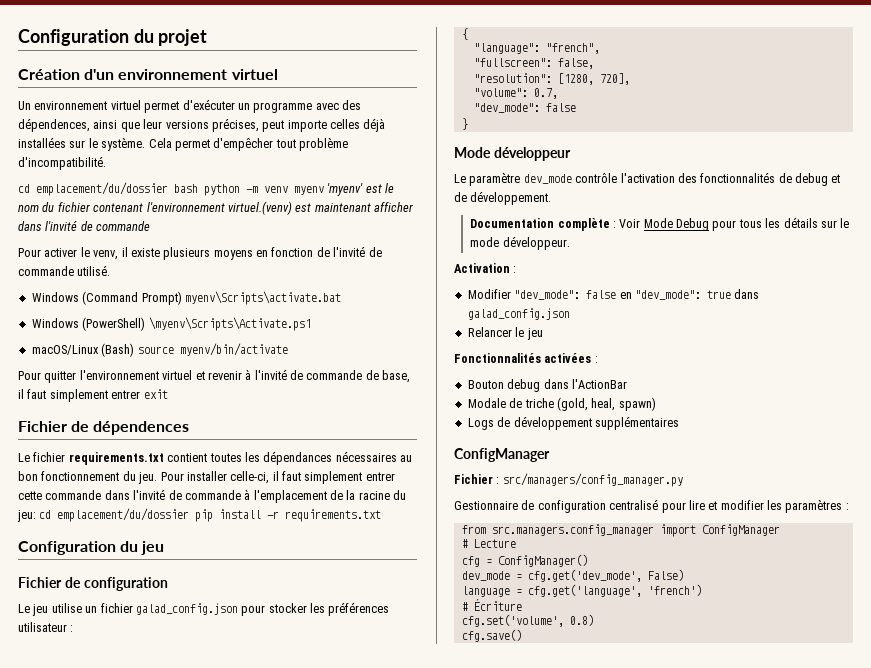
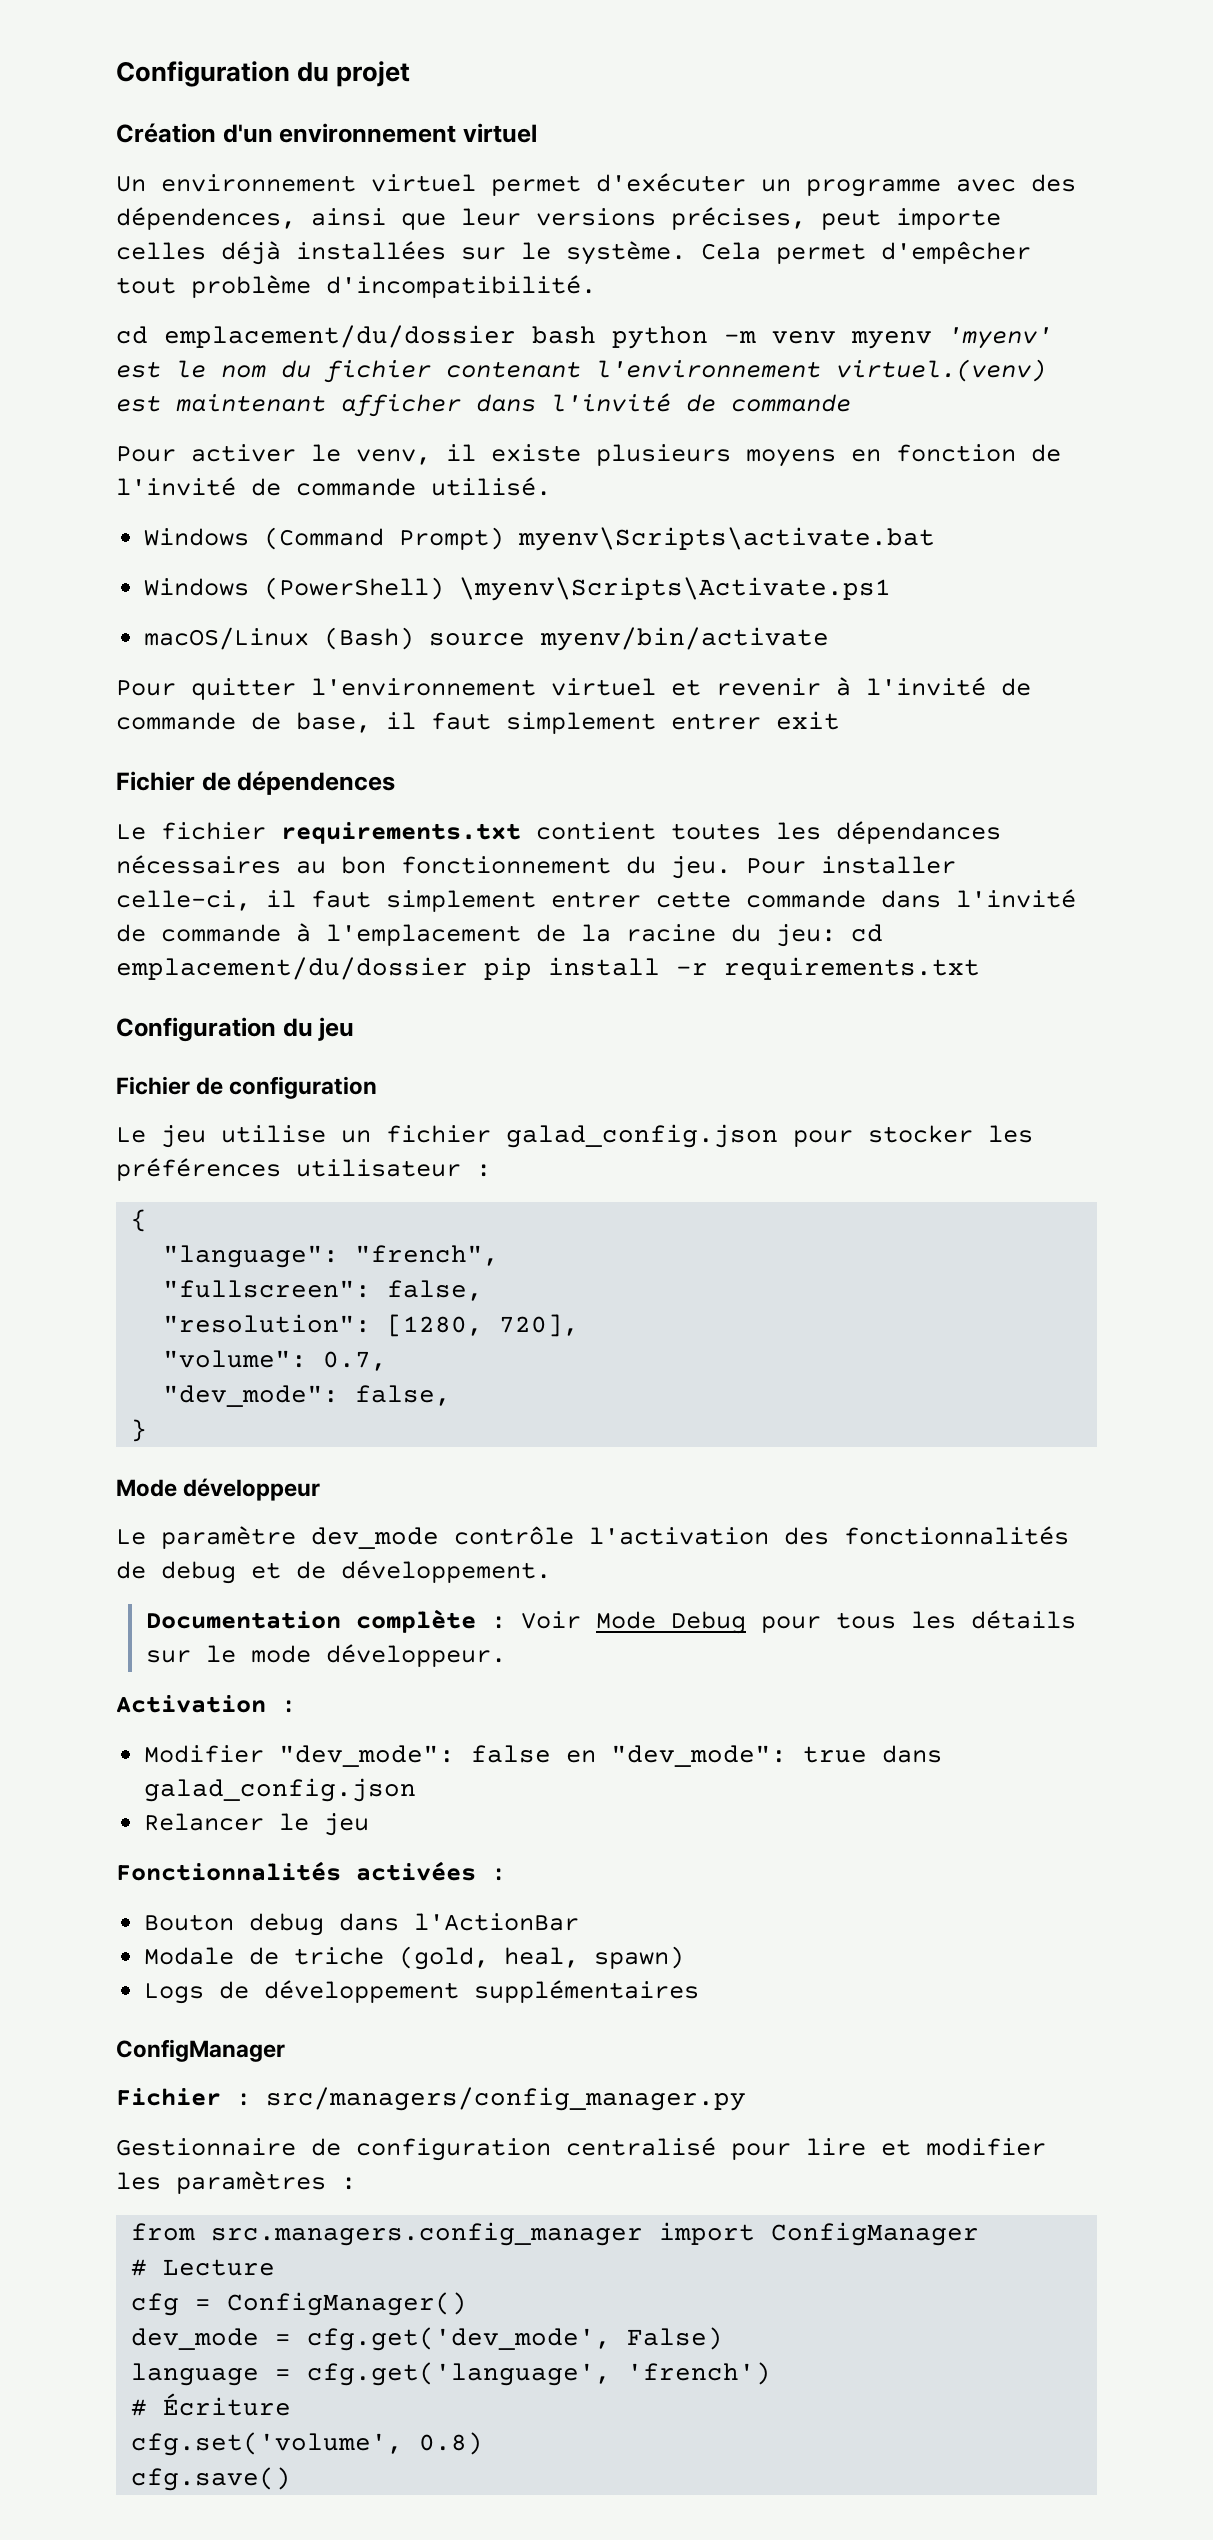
[545,103,576,112] false -> [355,1385,452,1406] false,

